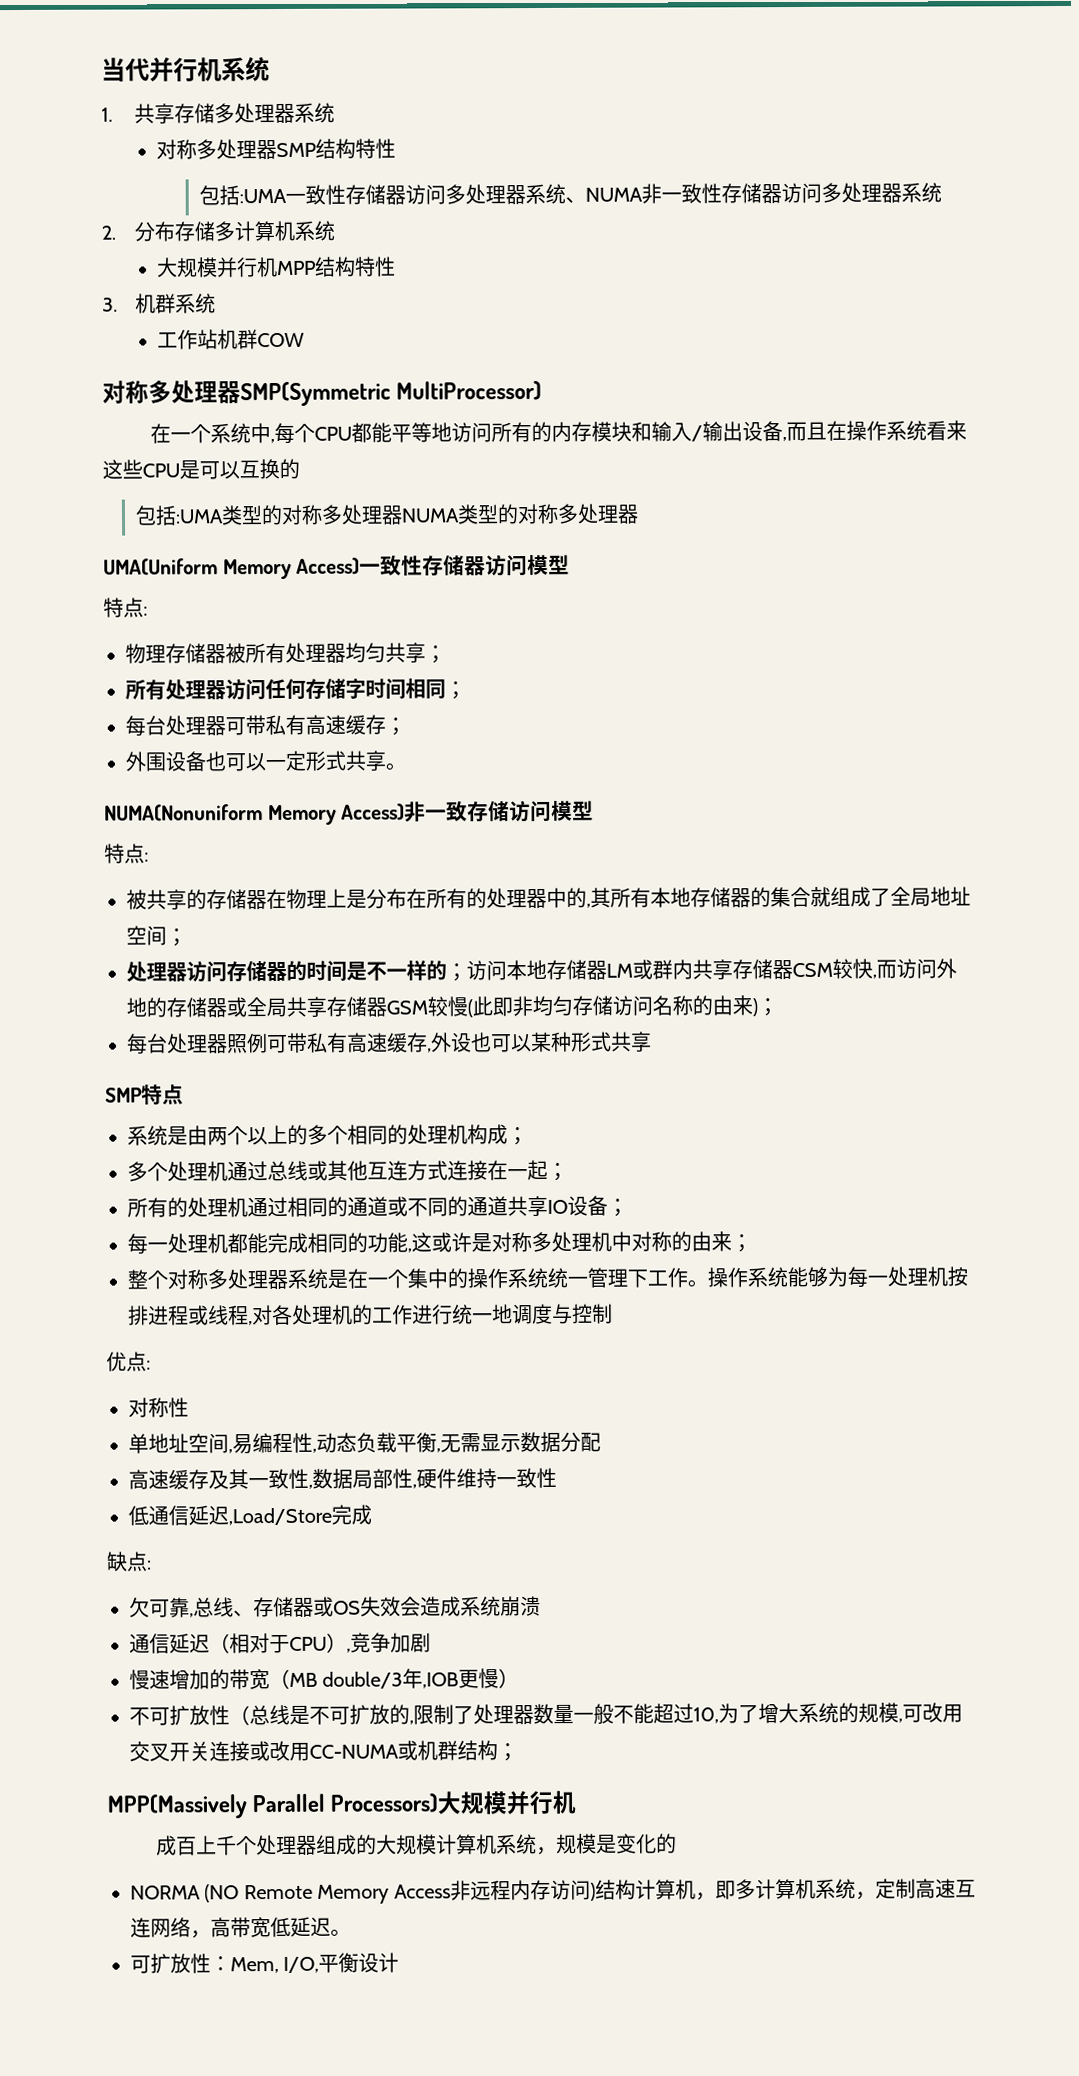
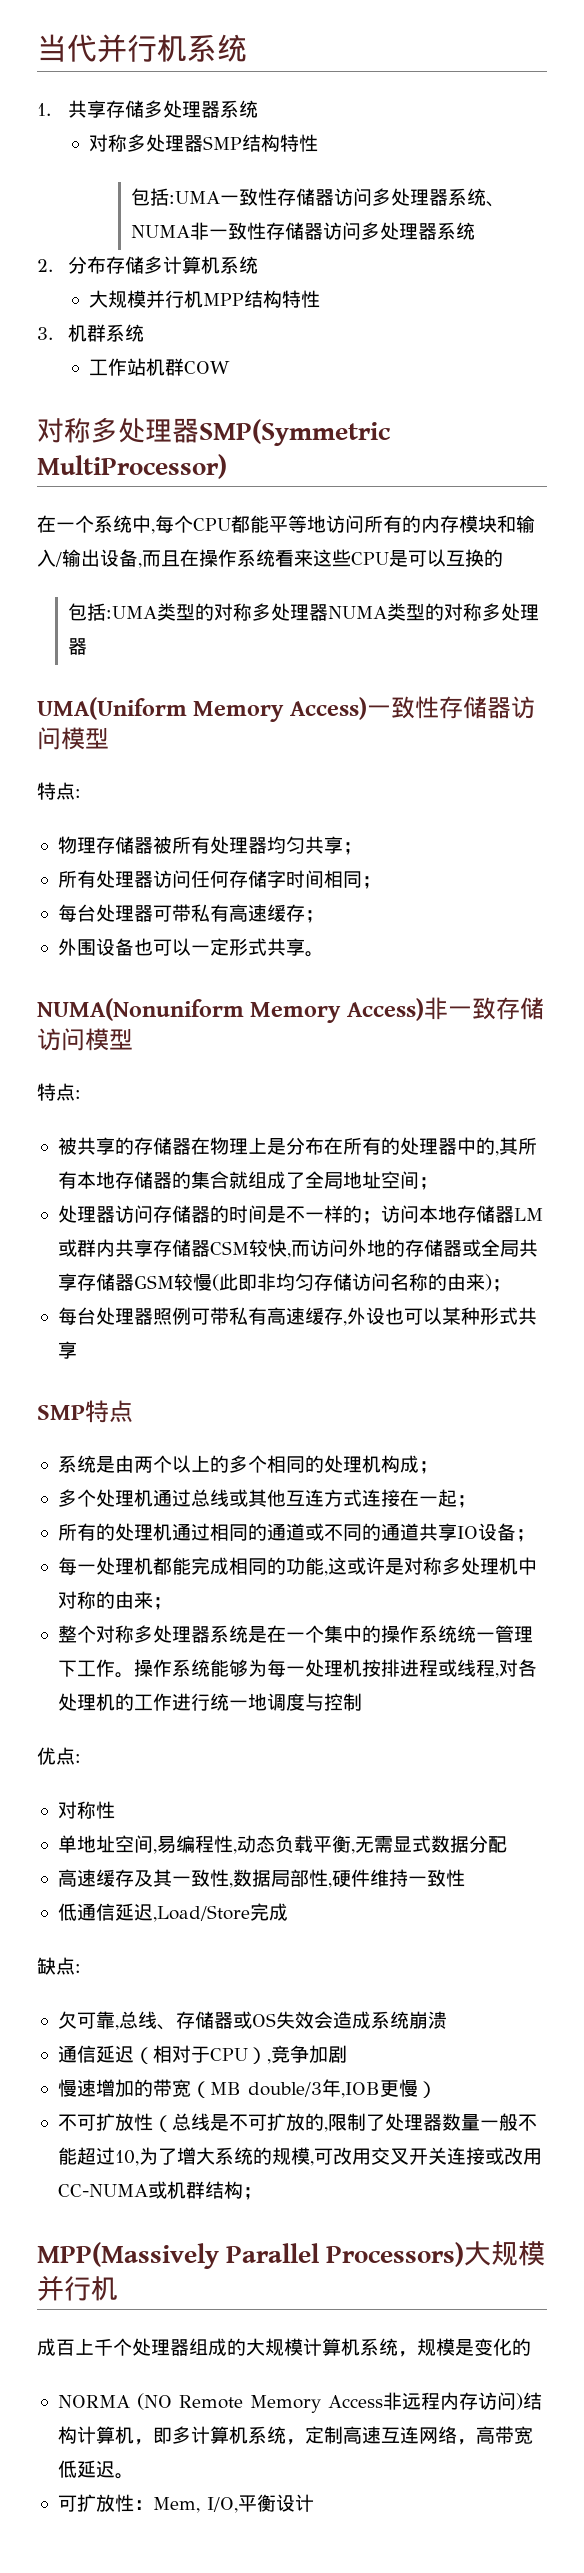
[500,1434,521,1453] 示 -> [411,1835,431,1853] 式

